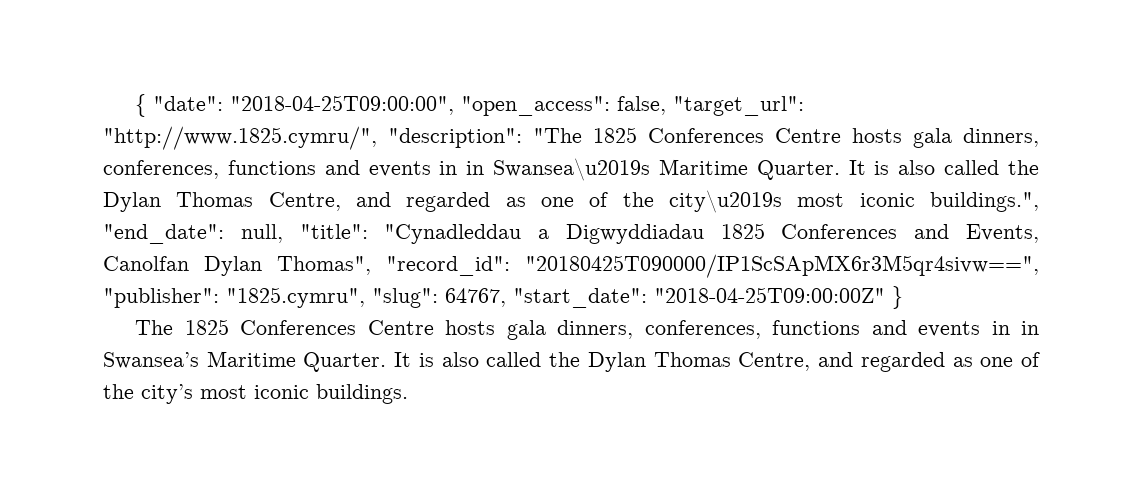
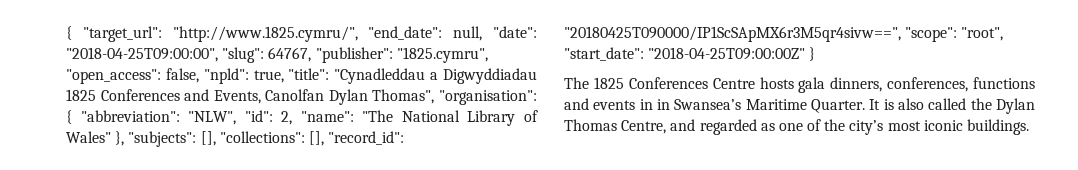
[135,94,805,117] [103,126,1039,150] [103,158,1039,181] [103,190,1039,213] [103,224,283,244] { "date": "2018-04-25T09:00:00", "open_access": false, "target_url": "http://www.1825.cymru/", "description": "The 1825 Conferences Centre hosts gala dinners, conferences, functions and events in in Swansea\u2019s Maritime Quarter. It is also called the Dylan Thomas Centre, and regarded as one of the city\u2019s most iconic buildings.", "end_date": null, -> [66,26,537,42] [66,47,488,63] [66,68,284,84] { "target_url": "http://www.1825.cymru/", "end_date": null, "date": "2018-04-25T09:00:00", "slug": 64767, "publisher": "1825.cymru", "open_access": false, "npld": true,
[386,254,1039,278] [103,287,506,308] "record_id": "20180425T090000/IP1ScSApMX6r3M5qr4sivw==", "publisher": "1825.cymru", "slug": 64767, -> [438,90,537,105] [66,110,538,126] [66,131,405,147] [564,26,1004,42] "organisation": { "abbreviation": "NLW", "id": 2, "name": "The National Library of Wales" }, "subjects": [], "collections": [], "record_id": "20180425T090000/IP1ScSApMX6r3M5qr4sivw==", "scope": "root",

